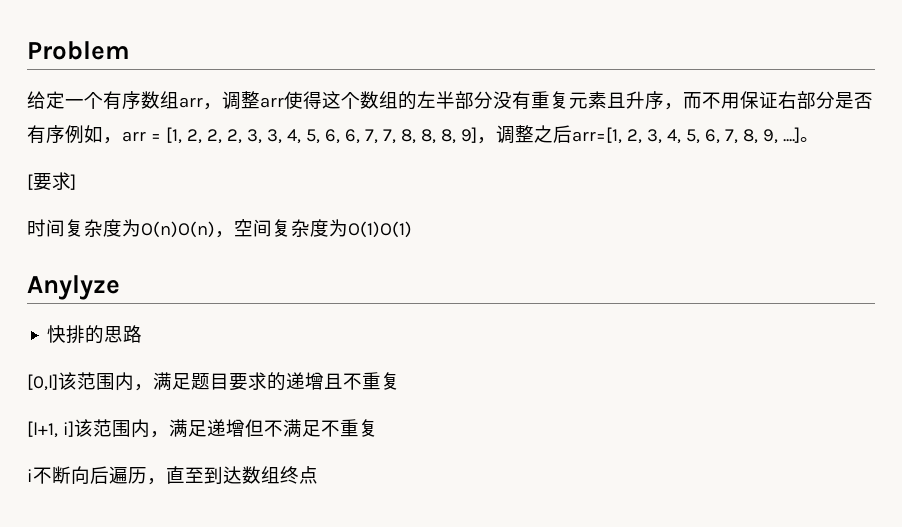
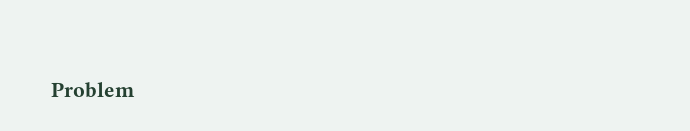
[27,91,873,110] [27,125,819,144] [27,172,76,191] [27,219,412,238] [27,275,120,300] [47,325,143,344] [27,372,400,391] [27,419,378,438] [27,466,318,485] // 给定一个有序数组arr，调整arr使得这个数组的左半部分没有重复元素且升序，而不用保证右部分是否有序例如，arr = [1, 2, 2, 2, 3, 3, 4, 5, 6, 6, 7, 7, 8, 8, 8, 9]，调整之后arr=[1, 2, 3, 4, 5, 6, 7, 8, 9, ....]。 // [要求] // 时间复杂度为O(n)O(n)，空间复杂度为O(1)O(1) // Anylyze // 快排的思路 // [0,l]该范围内，满足题目要求的递增且不重复 // [l+1, i]该范围内，满足递增但不满足不重复 // i不断向后遍历，直至到达数组终点 -> (135, 90) none

